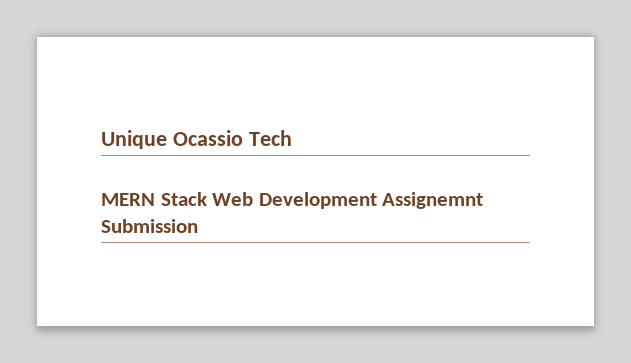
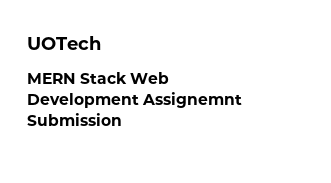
[101,130,292,149] Unique Ocassio Tech -> [27,36,101,50] UOTech

